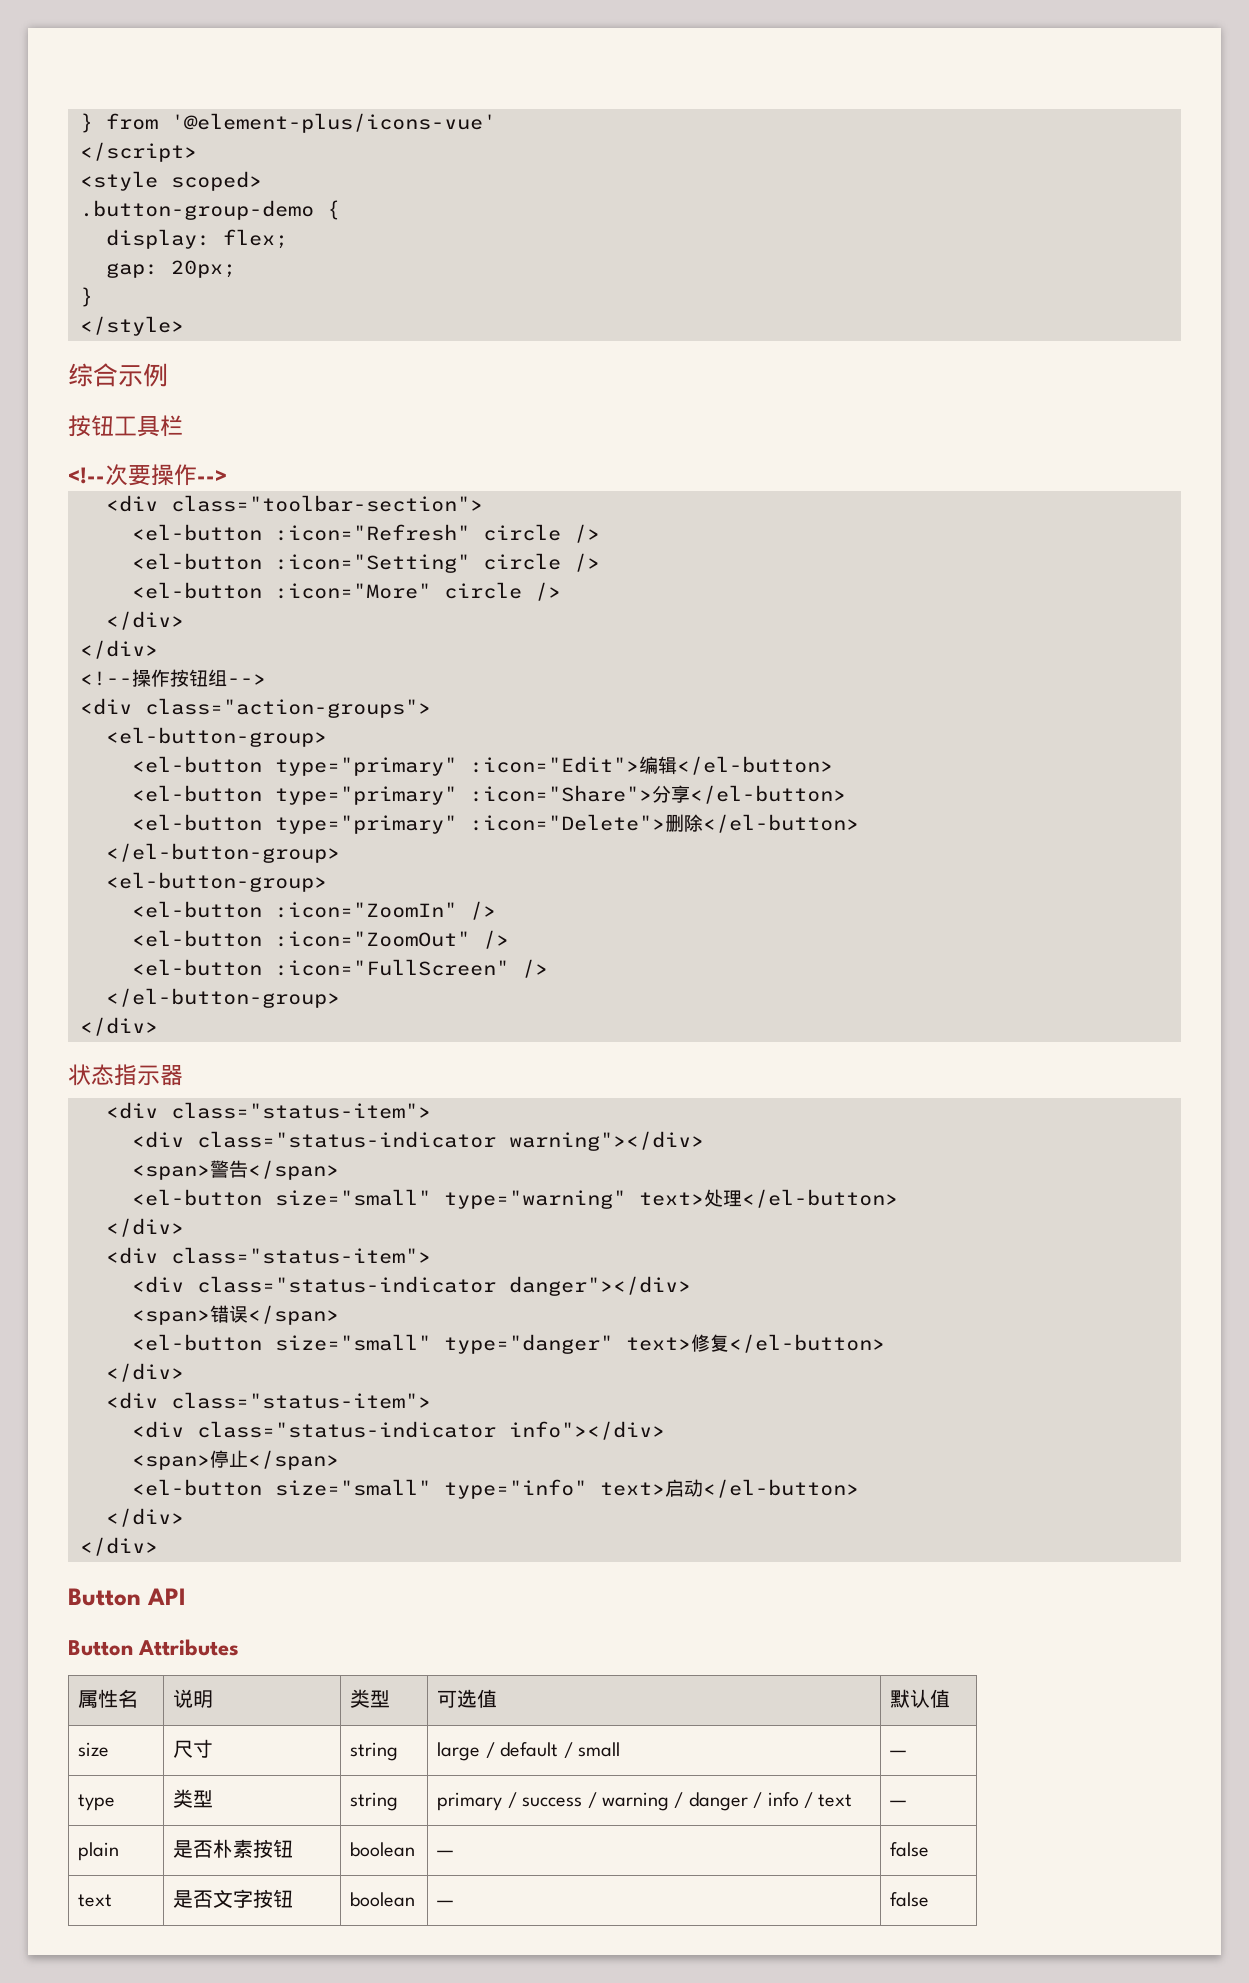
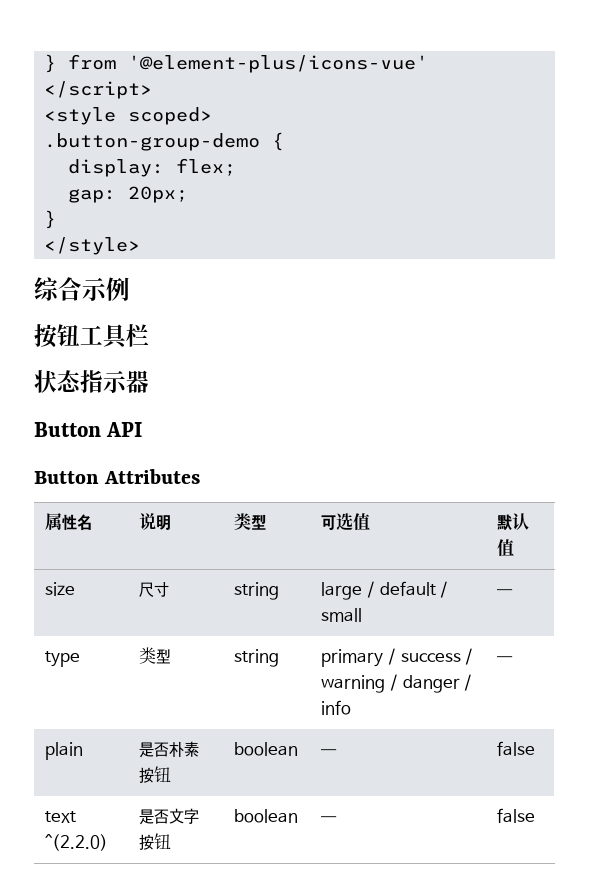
[68,464,227,486] [106,495,483,512] [132,524,600,543] [132,553,600,573] [132,582,561,601] [106,611,184,630] [80,640,158,659] [80,669,266,687] [80,698,431,718] [106,727,327,747] [132,756,833,776] [132,785,846,805] [132,814,859,834] [106,843,340,863] [106,872,327,892] [132,901,496,920] [132,930,509,949] [132,959,548,978] [106,988,340,1008] [80,1017,158,1036] [68,1064,183,1086] [106,1102,431,1119] [132,1131,704,1151] [132,1160,339,1180] [132,1189,898,1209] [106,1218,184,1237] [106,1247,431,1264] [132,1276,691,1296] [132,1305,339,1325] [132,1334,885,1354] [106,1363,184,1382] [106,1392,431,1409] [132,1421,665,1440] [132,1450,339,1470] [132,1479,859,1499] [106,1508,184,1527] [80,1537,158,1556] <!--次要操作--> // <div class="toolbar-section"> // <el-button :icon="Refresh" circle /> // <el-button :icon="Setting" circle /> // <el-button :icon="More" circle /> // </div> // </div> // <!--操作按钮组--> // <div class="action-groups"> // <el-button-group> // <el-button type="primary" :icon="Edit">编辑</el-button> // <el-button type="primary" :icon="Share">分享</el-button> // <el-button type="primary" :icon="Delete">删除</el-button> // </el-button-group> // <el-button-group> // <el-button :icon="ZoomIn" /> // <el-button :icon="ZoomOut" /> // <el-button :icon="FullScreen" /> // </el-button-group> // </div> // 状态指示器 // <div class="status-item"> // <div class="status-indicator warning"></div> // <span>警告</span> // <el-button size="small" type="warning" text>处理</el-button> // </div> // <div class="status-item"> // <div class="status-indicator danger"></div> // <span>错误</span> // <el-button size="small" type="danger" text>修复</el-button> // </div> // <div class="status-item"> // <div class="status-indicator info"></div> // <span>停止</span> // <el-button size="small" type="info" text>启动</el-button> // </div> // </div> -> [34,370,149,393] 状态指示器
[804,1792,853,1808] / text -> (352, 707) none
(113, 1900) none -> [45,834,109,851] ^(2.2.0)

